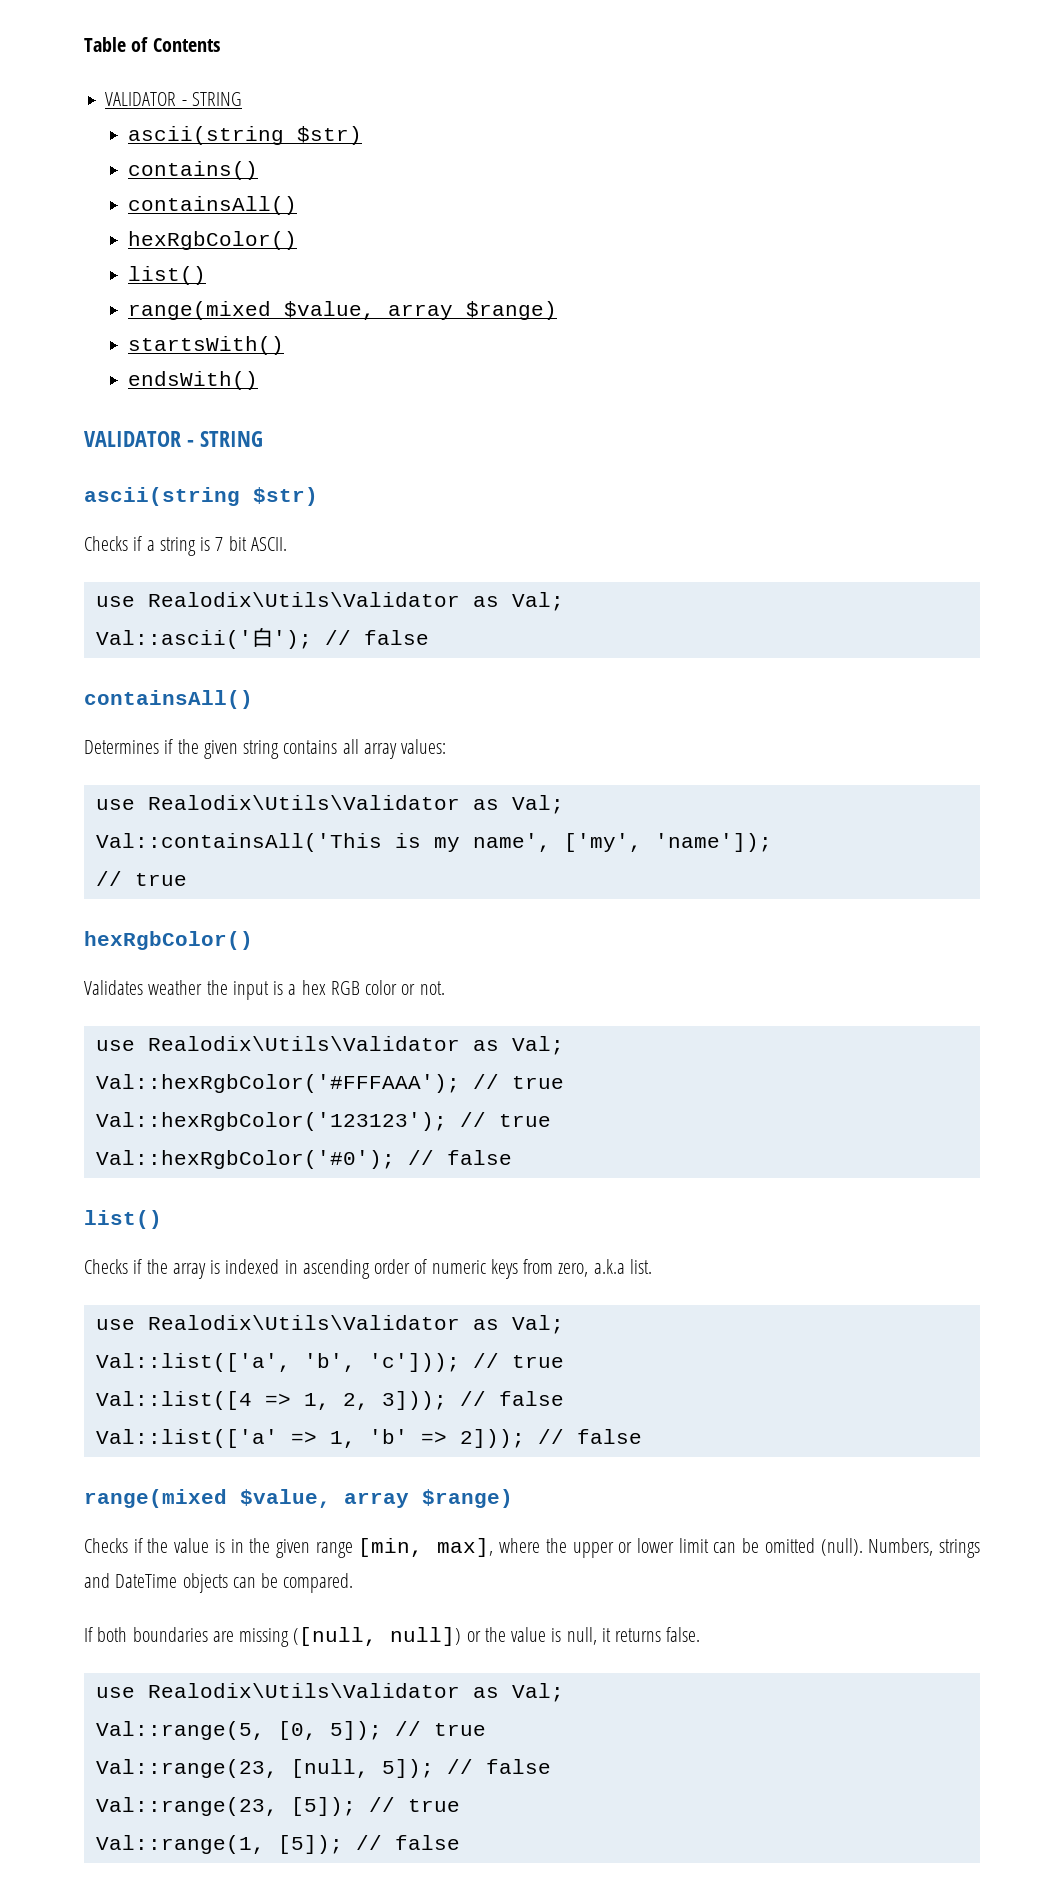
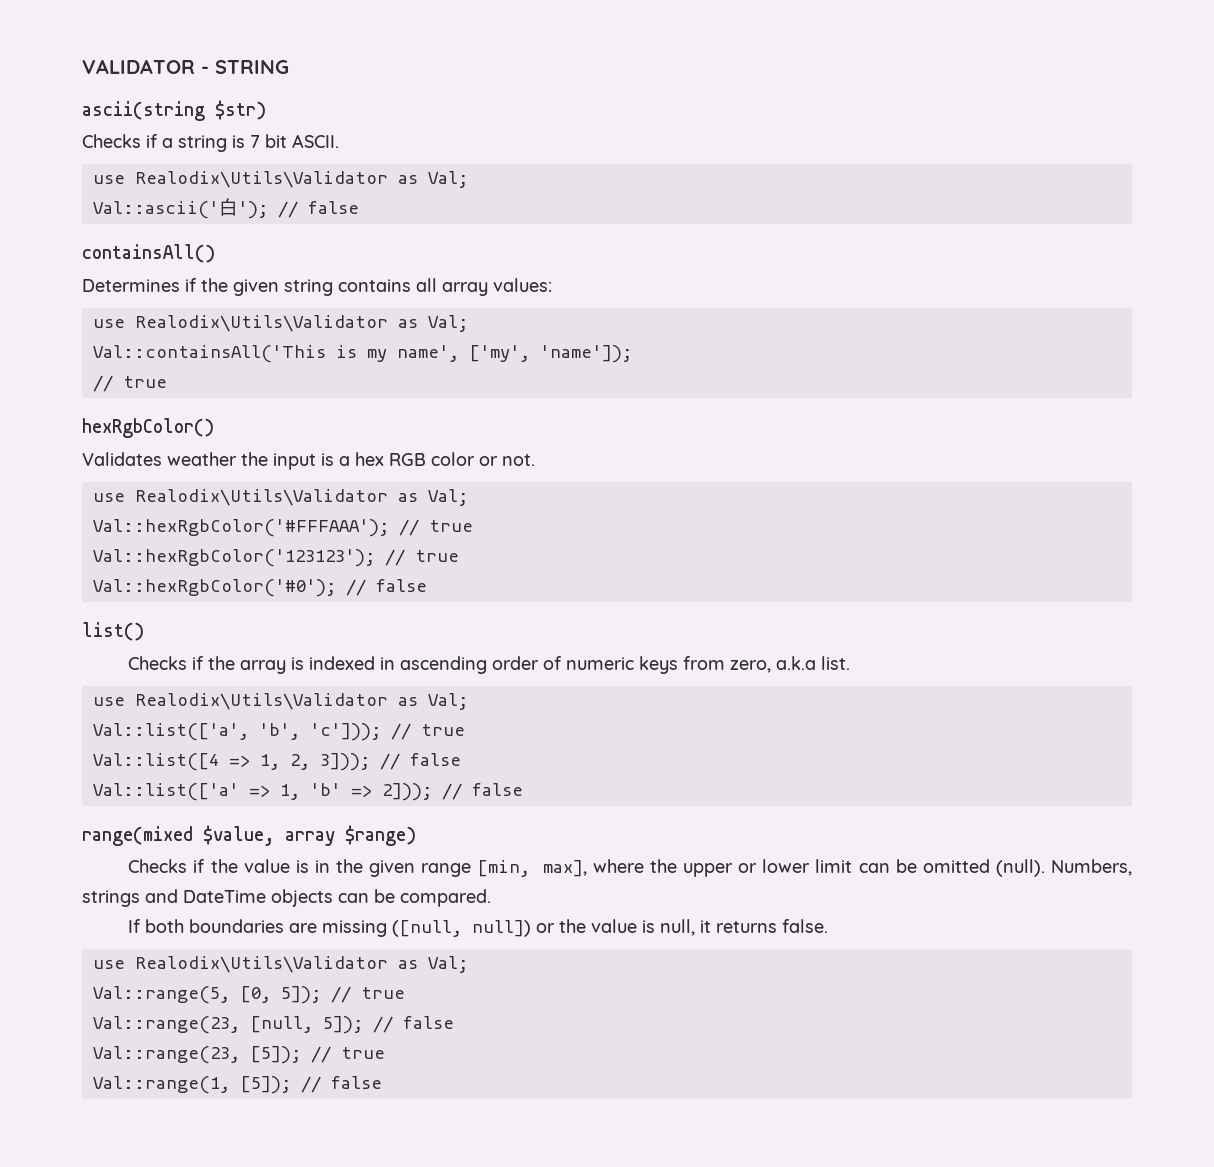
[84,37,220,52] [105,92,242,106] [127,126,362,145] [127,161,258,180] [127,196,297,215] [127,231,297,250] [127,266,206,285] [127,301,557,320] [127,336,284,355] [127,371,258,390] Table of Contents // VALIDATOR - STRING // ascii(string $str) // contains() // containsAll() // hexRgbColor() // list() // range(mixed $value, array $range) // startsWith() // endsWith() // -> (82, 66) none

